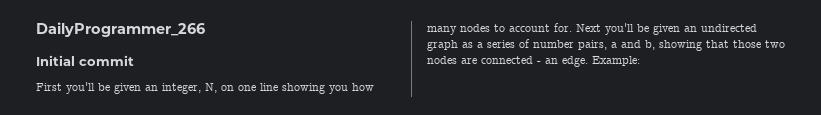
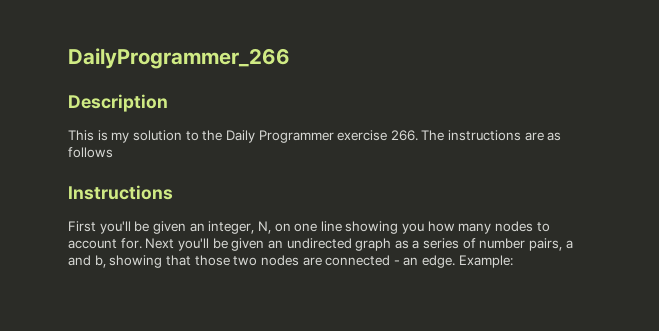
[36,55,134,66] Initial commit -> [68,94,168,112] [68,130,562,143] [68,147,113,158] [68,185,173,200] Description // This is my solution to the Daily Programmer exercise 266. The instructions are as follows // Instructions

